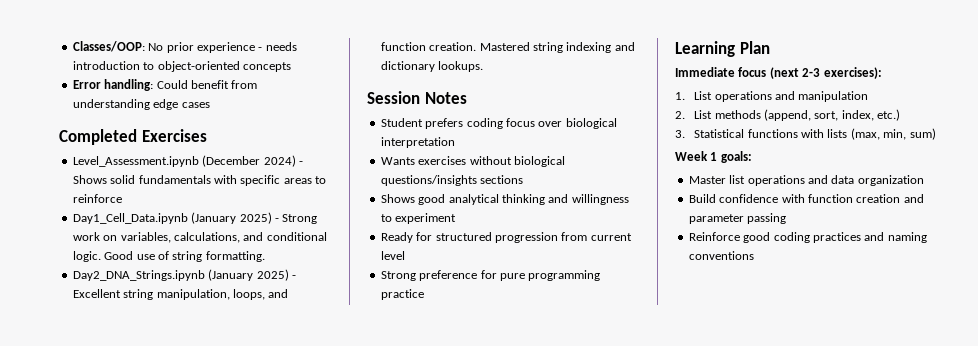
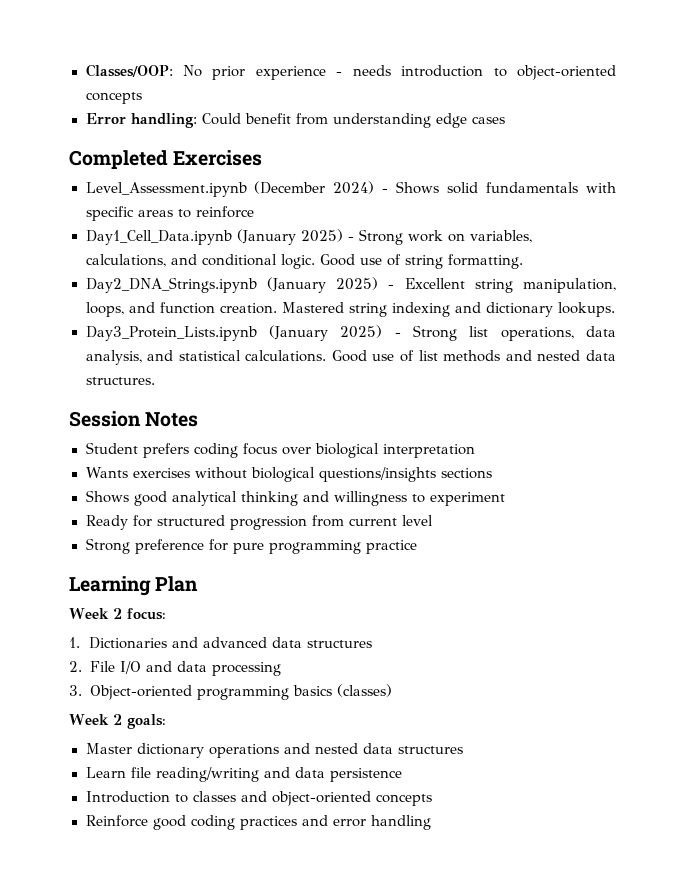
(484, 66) none -> [85,325,616,341] [85,350,616,365] [85,377,155,385] // Day3_Protein_Lists.ipynb (January 2025) - Strong list operations, data analysis, and statistical calculations. Good use of list methods and nested data structures.
[675,67,882,79] [675,91,869,102] [675,109,901,121] [675,128,936,140] [675,151,718,161] Immediate focus (next 2-3 exercises): // 1. List operations and manipulation // 2. List methods (append, sort, index, etc.) // 3. Statistical functions with lists (max, min, sum) // Week 1 -> [69,608,166,620] [69,637,372,649] [69,661,281,676] [69,684,392,700] [69,714,122,725] Week 2 focus: // 1. Dictionaries and advanced data structures // 2. File I/O and data processing // 3. Object-oriented programming basics (classes) // Week 2
[729,175,924,186] [688,194,924,203] [688,213,787,224] list operations and data organization // Build confidence with function creation and parameter passing -> [136,743,463,758] [85,767,402,782] [85,791,432,806] dictionary operations and nested data structures // Learn file reading/writing and data persistence // Introduction to classes and object-oriented concepts
[887,232,927,243] [688,251,754,260] naming conventions -> [332,815,431,830] error handling

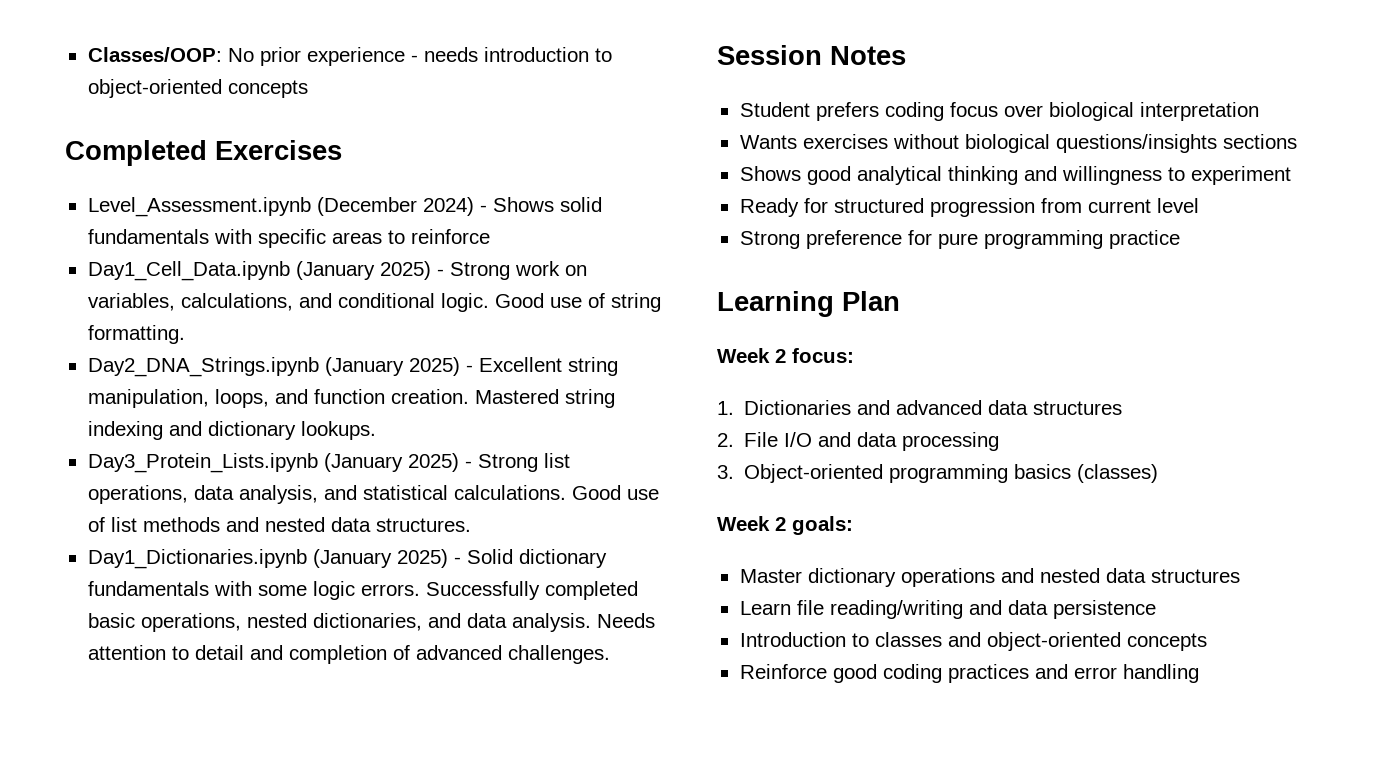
[85,113,505,128] // Error handling: Could benefit from understanding edge cases -> (308, 89) none
(155, 381) none -> [87,549,607,569] [87,581,638,600] [87,613,655,632] [87,645,610,664] // Day1_Dictionaries.ipynb (January 2025) - Solid dictionary fundamentals with some logic errors. Successfully completed basic operations, nested dictionaries, and data analysis. Needs attention to detail and completion of advanced challenges.

